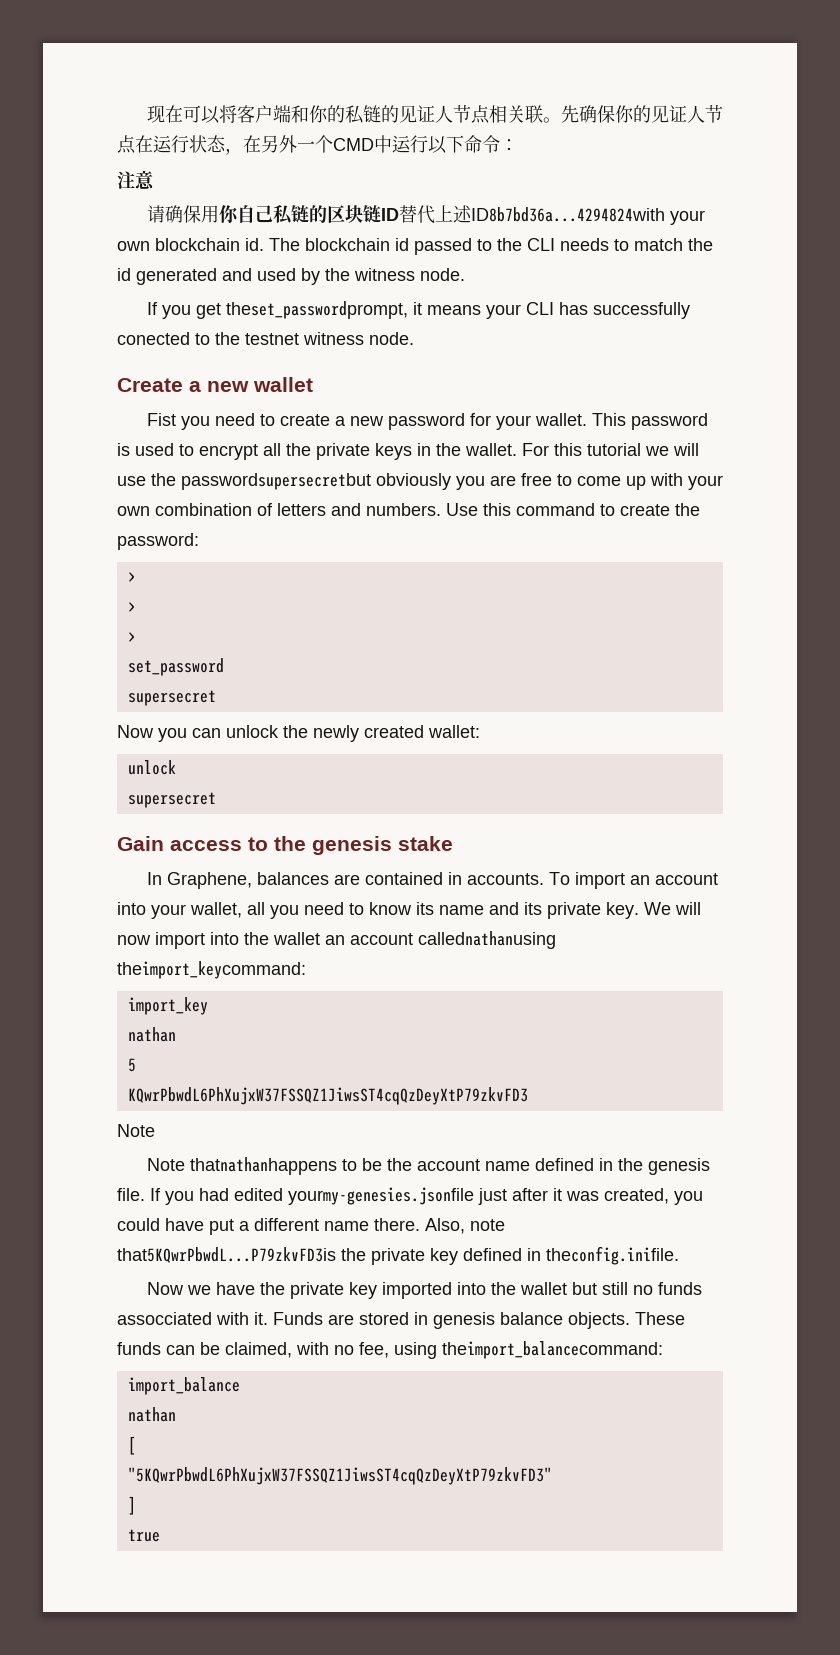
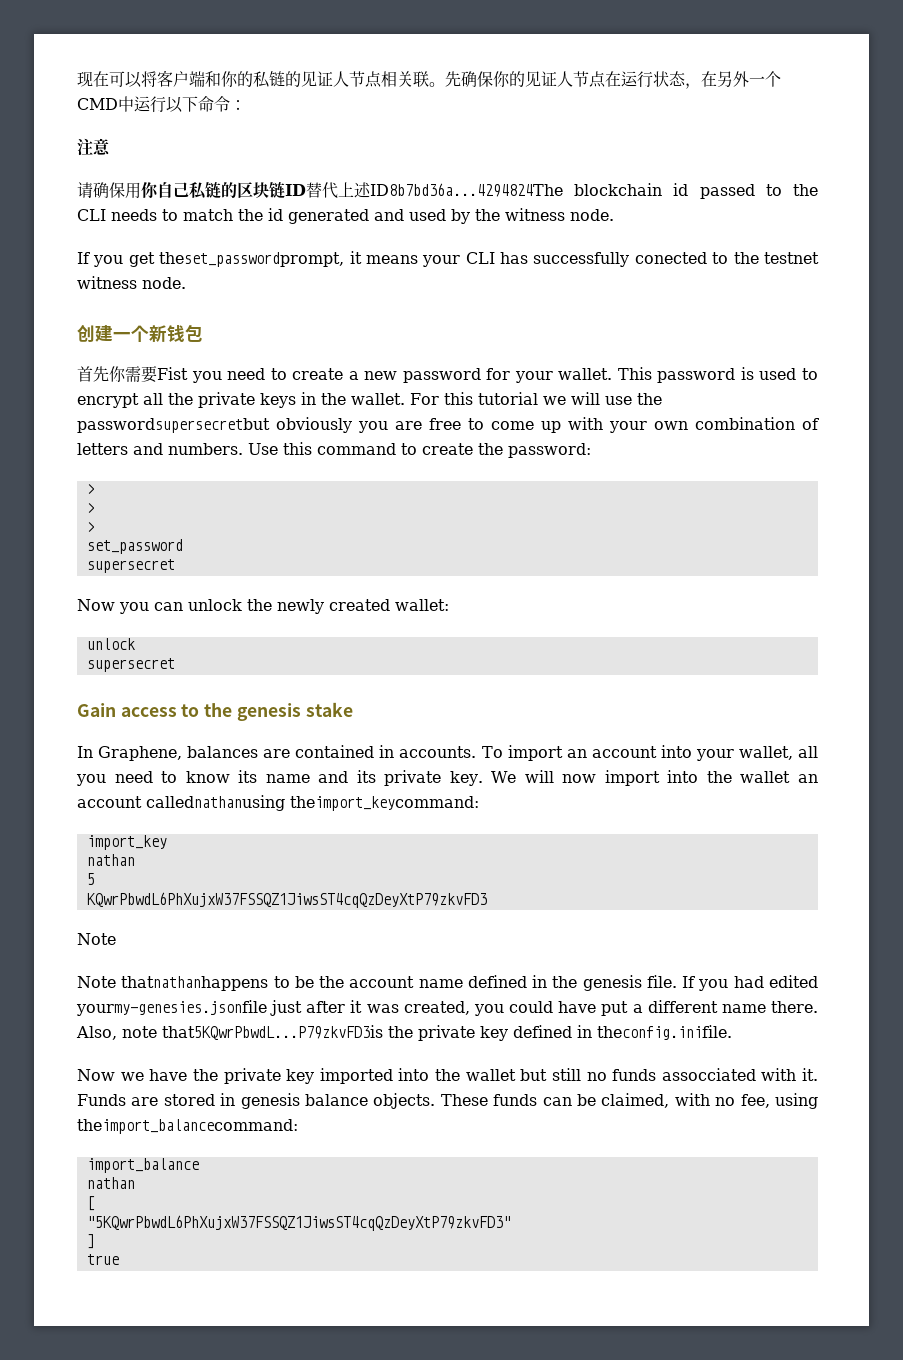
[470,207,705,225] [117,238,300,251] ID8b7bd36a...4294824with your own blockchain id. The -> [370,183,563,197] ID8b7bd36a...4294824The
[117,377,313,392] Create a new wallet // -> [77,324,203,342] [77,366,157,383] 创建一个新钱包 // 首先你需要

